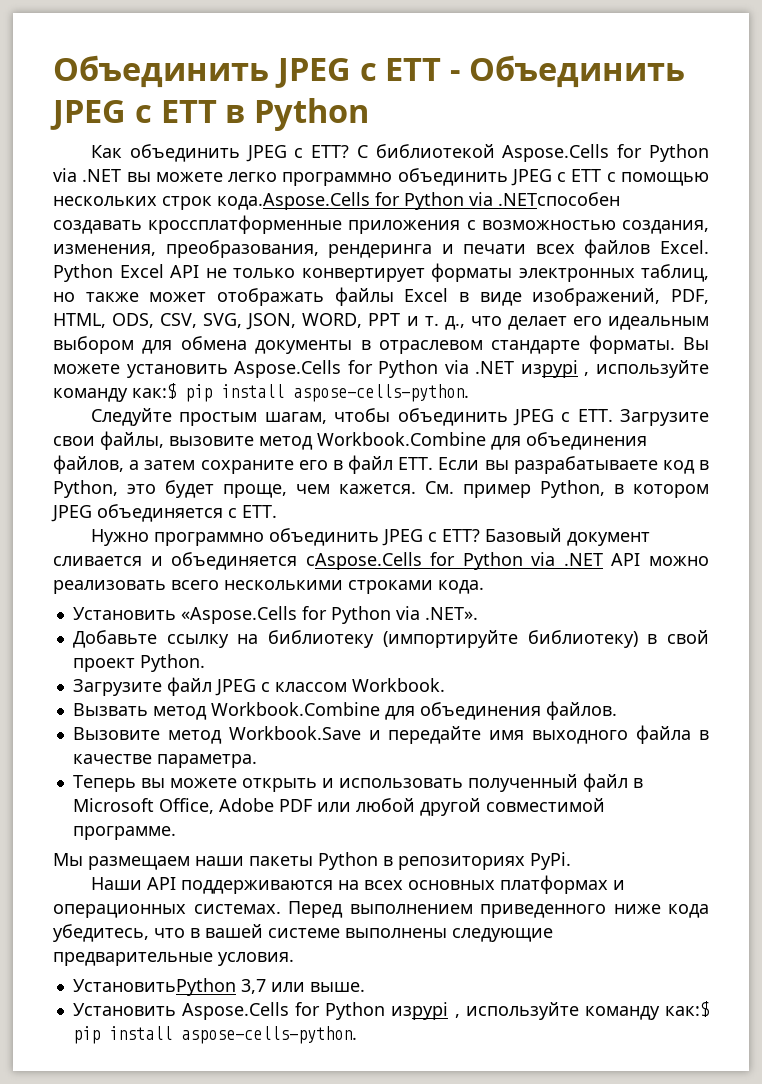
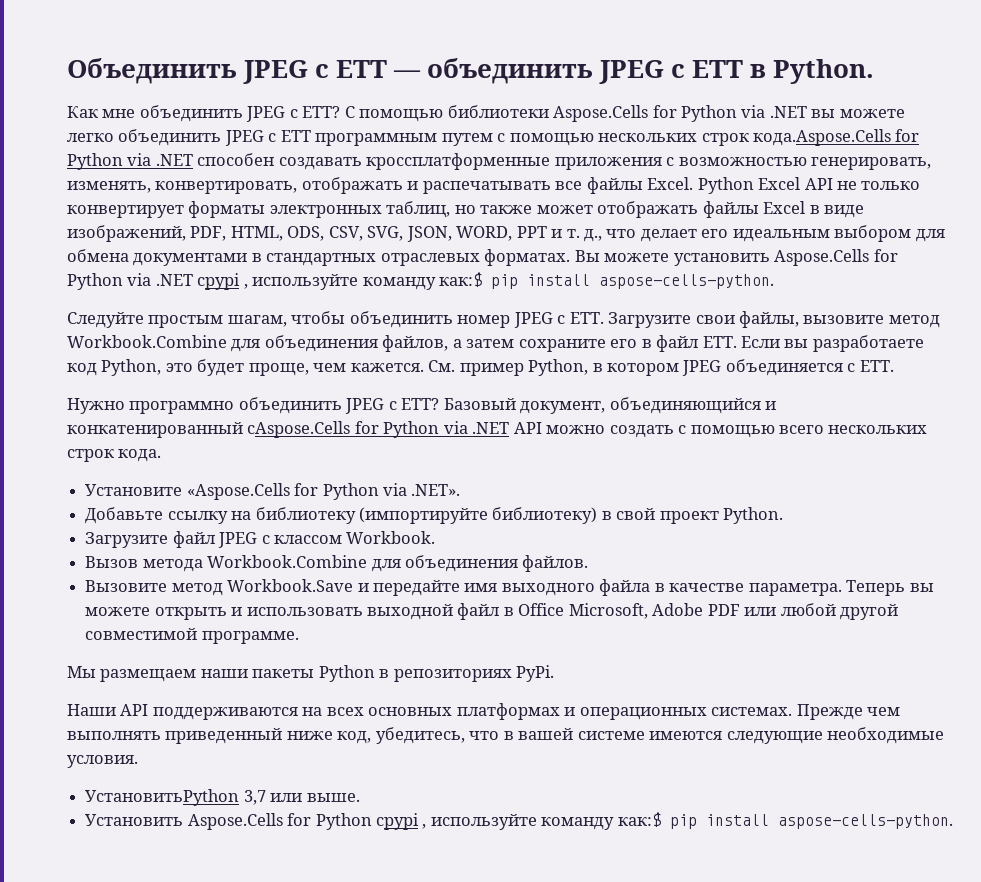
[53,55,685,88] Объединить JPEG с ETT - Объединить -> [67,58,594,84] Объединить JPEG с ETT — объединить
[254,98,370,131] Python -> [773,59,875,84] Python.
(123, 151) none -> [102,109,136,118] мне
[375,144,495,158] библиотекой -> [359,105,549,122] помощью библиотеки
[282,168,602,186] программно объединить JPEG с ETT -> [118,129,493,146] объединить JPEG с ETT программным путем
[498,192,620,206] .NETспособен -> [155,153,275,166] .NET способен
[622,220,709,234] [53,239,651,258] создания, изменения, преобразования, рендеринга и печати всех файлов -> [811,157,932,170] [67,177,643,194] генерировать, изменять, конвертировать, отображать и распечатывать все файлы
[255,335,675,354] документы в отраслевом стандарте форматы. -> [133,249,571,266] документами в стандартных отраслевых форматах.
[520,360,578,378] изpypi -> [197,273,241,290] сpypi
(508, 417) none -> [457,315,511,328] номер
[513,456,709,474] разрабатываете код в -> [812,335,924,352] [67,363,97,376] разработаете код
[567,532,651,546] [53,552,298,570] документ сливается и объединяется -> [520,397,777,414] [67,422,243,438] документ, объединяющийся и конкатенированный
[53,580,433,594] реализовать всего несколькими строками -> [609,425,928,438] [67,449,114,462] создать с помощью всего нескольких строк
[72,607,176,620] Установить -> [85,484,183,496] Установите
[72,703,207,720] Вызвать метод -> [85,556,203,572] Вызов метода
(257, 761) // -> (842, 589) none
[467,774,578,792] полученный -> [366,604,453,620] выходной
[72,798,214,814] Microsoft Office, -> [518,603,648,619] Office Microsoft,
[288,901,709,918] Перед выполнением приведенного ниже кода -> [796,704,901,720] [67,728,372,744] Прежде чем выполнять приведенный ниже код,
[345,928,553,942] [53,952,213,966] выполнены следующие предварительные -> [649,727,945,744] имеются следующие необходимые
[391,1002,449,1020] изpypi -> [375,813,419,830] сpypi

